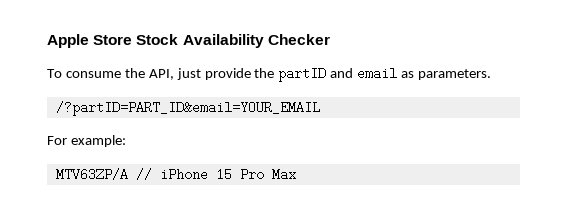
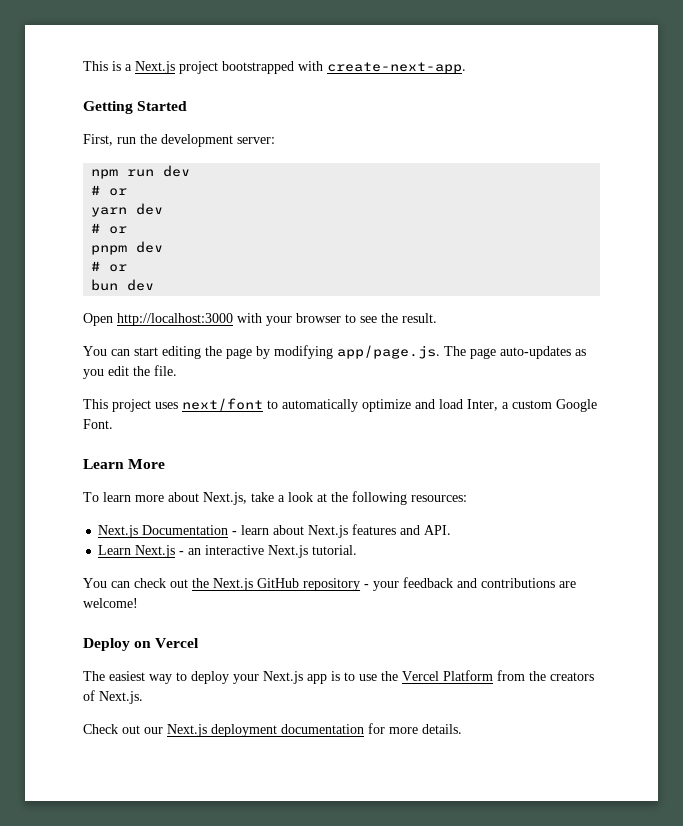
[47,34,330,48] [47,67,492,82] [55,101,320,116] [47,135,126,147] [55,168,296,181] Apple Store Stock Availability Checker // To consume the API, just provide the partID and email as parameters. // /?partID=PART_ID&email=YOUR_EMAIL // For example: // MTV63ZP/A // iPhone 15 Pro Max -> [83,61,466,74] [83,101,188,114] [83,134,275,147] [91,165,191,179] [91,185,128,196] [91,203,164,217] [91,223,128,234] [91,241,164,255] [91,261,128,272] [91,279,155,291] [83,313,437,326] [83,345,586,359] [83,365,177,379] [83,398,597,412] [83,419,113,429] [83,459,166,469] [83,491,467,505] [98,524,452,538] [98,545,358,558] [83,577,576,591] [83,598,138,608] [83,638,200,651] [83,670,594,684] [83,690,143,704] [83,723,462,737] This is a Next.js project bootstrapped with create-next-app. // Getting Started // First, run the development server: // npm run dev // # or // yarn dev // # or // pnpm dev // # or // bun dev // Open http://localhost:3000 with your browser to see the result. // You can start editing the page by modifying app/page.js. The page auto-updates as you edit the file. // This project uses next/font to automatically optimize and load Inter, a custom Google Font. // Learn More // To learn more about Next.js, take a look at the following resources: // Next.js Documentation - learn about Next.js features and API. // Learn Next.js - an interactive Next.js tutorial. // You can check out the Next.js GitHub repository - your feedback and contributions are welcome! // Deploy on Vercel // The easiest way to deploy your Next.js app is to use the Vercel Platform from the creators of Next.js. // Check out our Next.js deployment documentation for more details.

